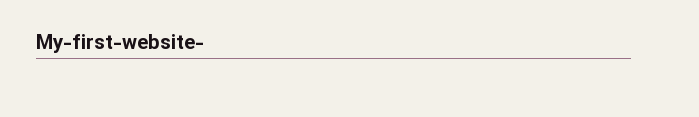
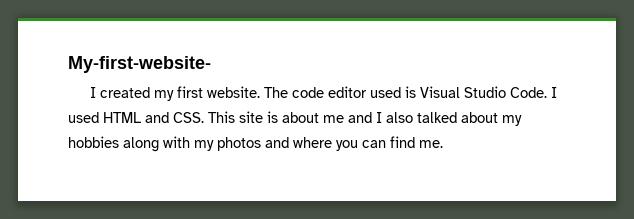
(204, 43) none -> [89,86,557,101] [68,111,522,126] [68,136,443,152] // I created my first website. The code editor used is Visual Studio Code. I used HTML and CSS. This site is about me and I also talked about my hobbies along with my photos and where you can find me.

